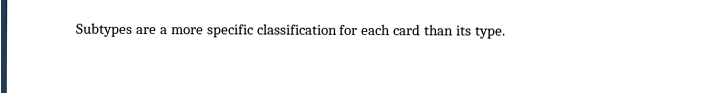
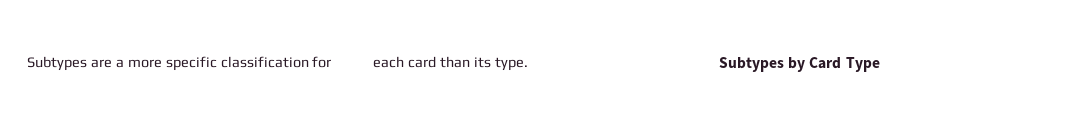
(507, 32) none -> [719,57,880,72] // Subtypes by Card Type

